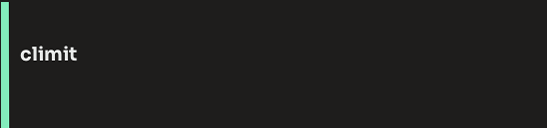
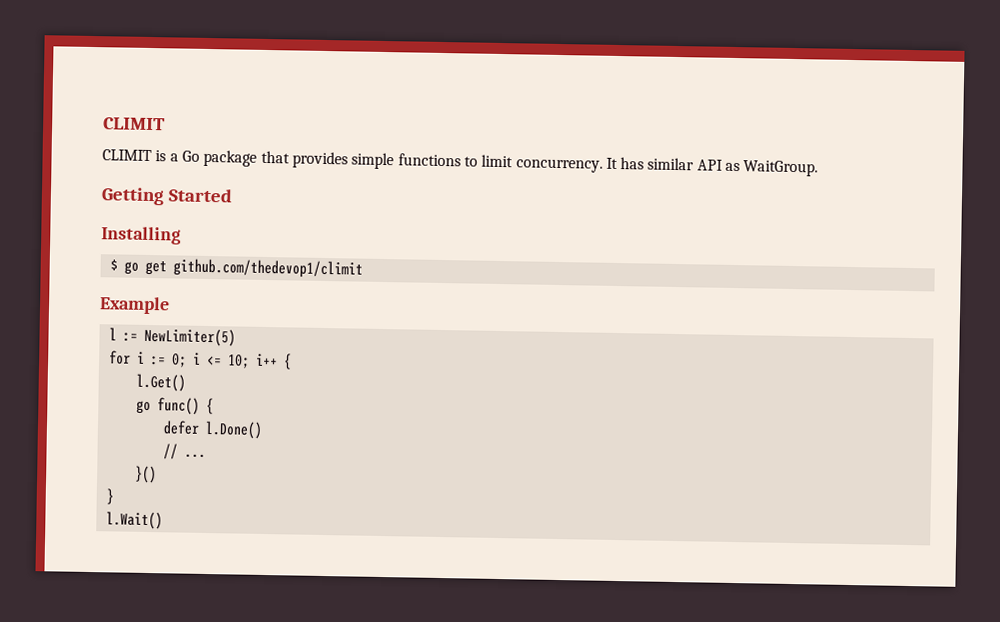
[19,45,77,62] climit -> [103,117,165,131] [102,149,819,177] [101,187,233,206] [101,226,181,245] [109,258,363,279] [99,296,170,315] [108,327,236,347] [108,350,292,370] [135,373,186,392] [135,397,214,415] [162,420,263,439] [162,443,206,460] [134,465,157,484] [105,488,114,505] [105,511,163,530] CLIMIT // CLIMIT is a Go package that provides simple functions to limit concurrency. It has similar API as WaitGroup. // Getting Started // Installing // $ go get github.com/thedevop1/climit // Example // l := NewLimiter(5) // for i := 0; i <= 10; i++ { // l.Get() // go func() { // defer l.Done() // // ... // }() // } // l.Wait()

